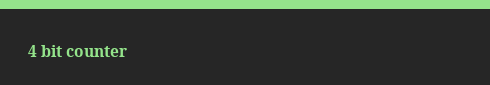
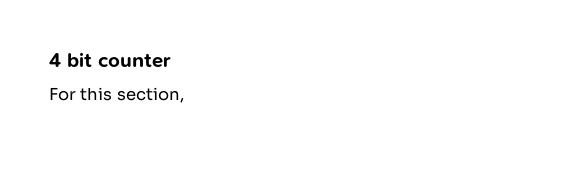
(128, 51) none -> [49,87,184,103] // For this section,

